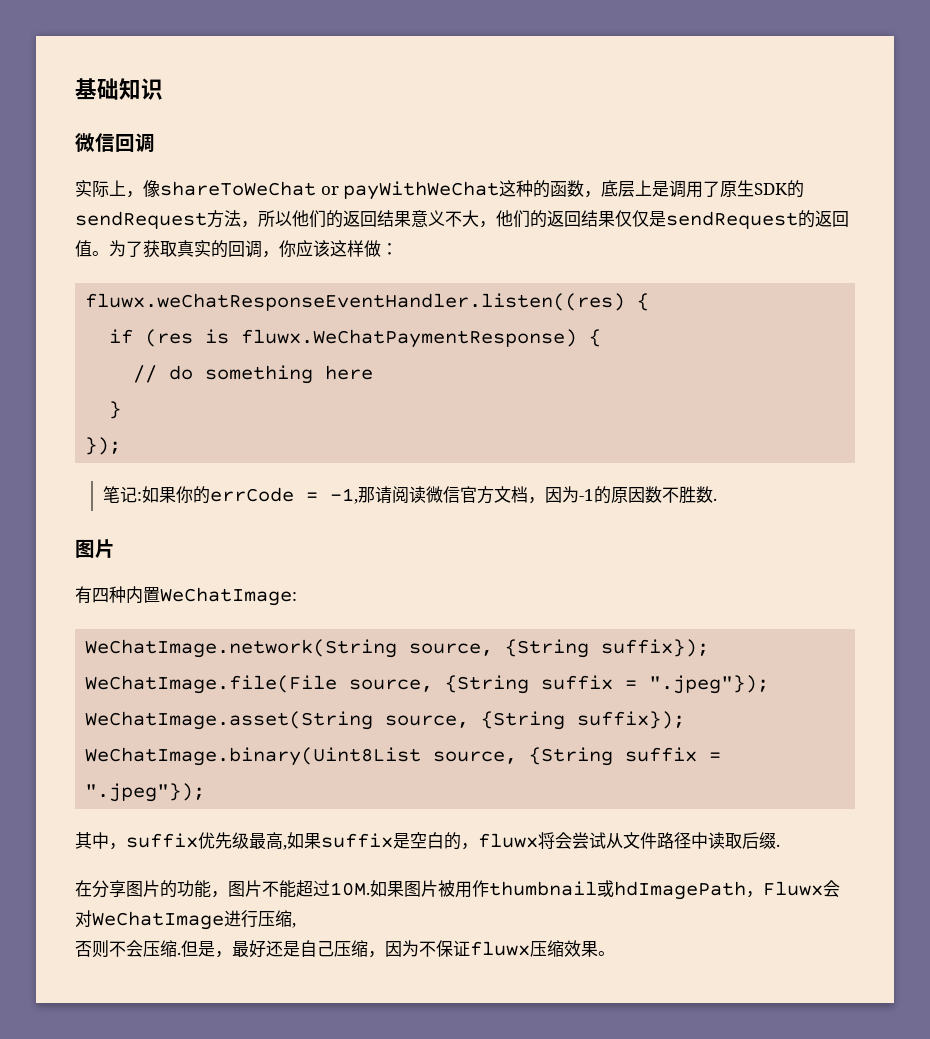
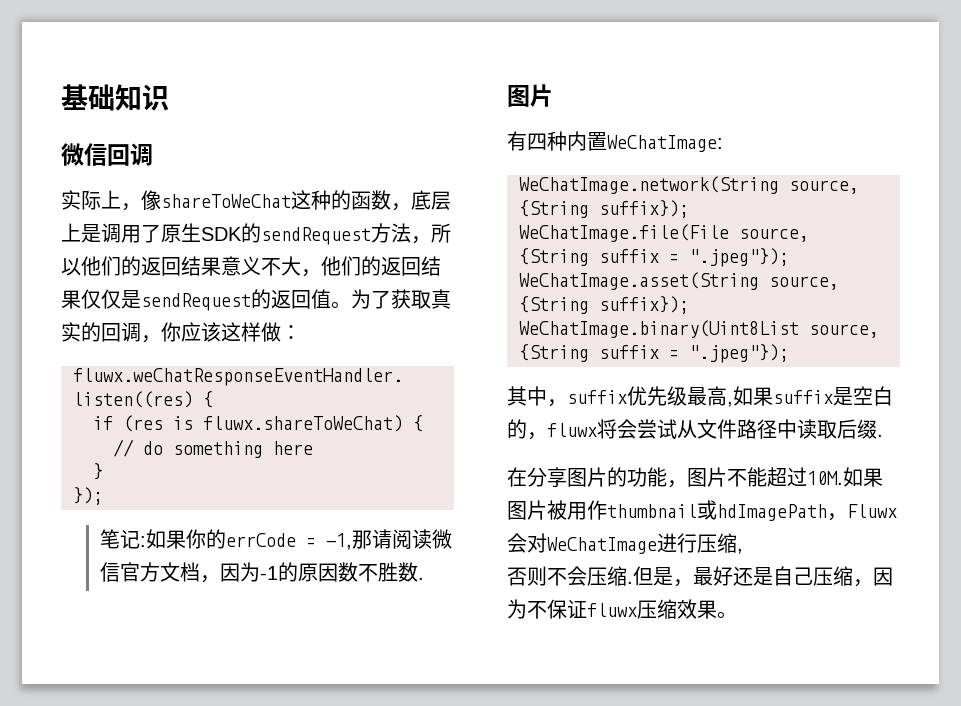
[320,181,500,200] or payWithWeChat -> (291, 201) none
[241,329,578,348] fluwx.WeChatPaymentResponse) -> [203,415,403,432] fluwx.shareToWeChat)

